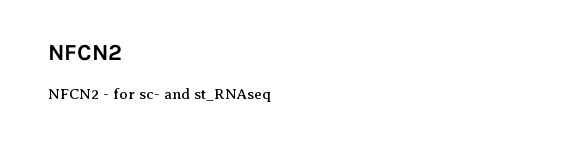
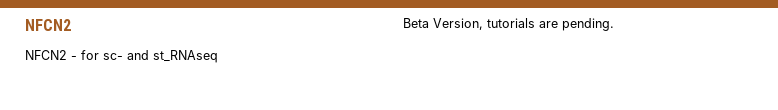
(272, 95) none -> [403,18,614,31] // Beta Version, tutorials are pending.

